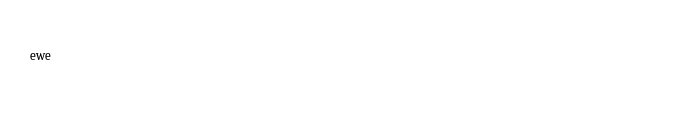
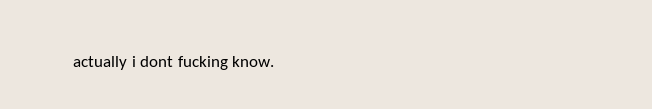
[30,53,51,60] ewe -> [73,56,275,70] actually i dont fucking know.

